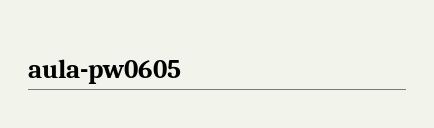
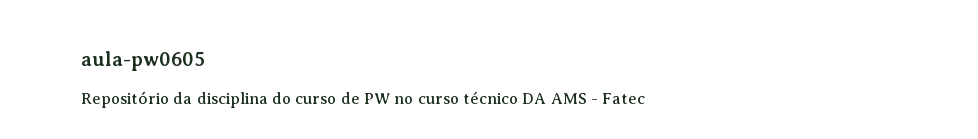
(181, 71) none -> [81,91,646,108] // Repositório da disciplina do curso de PW no curso técnico DA AMS - Fatec

